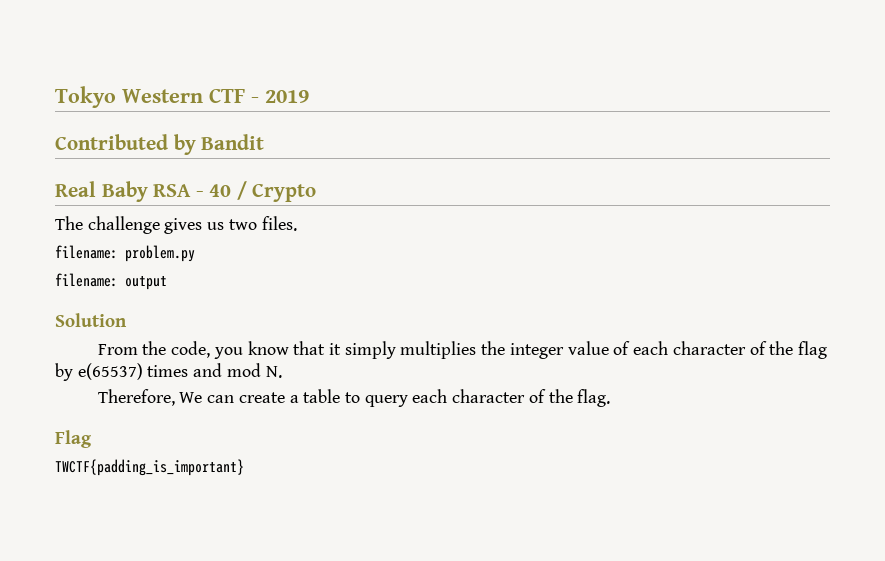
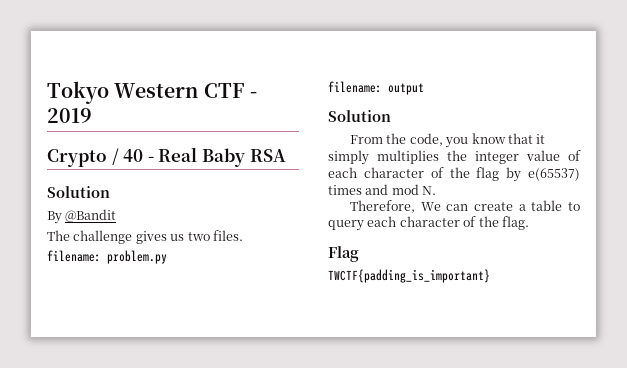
[55,134,265,155] Contributed by Bandit // -> [47,148,154,167] Crypto / 40 -
[195,181,317,202] - 40 / Crypto -> [47,186,110,198] [47,209,117,224] // Solution // By @Bandit

